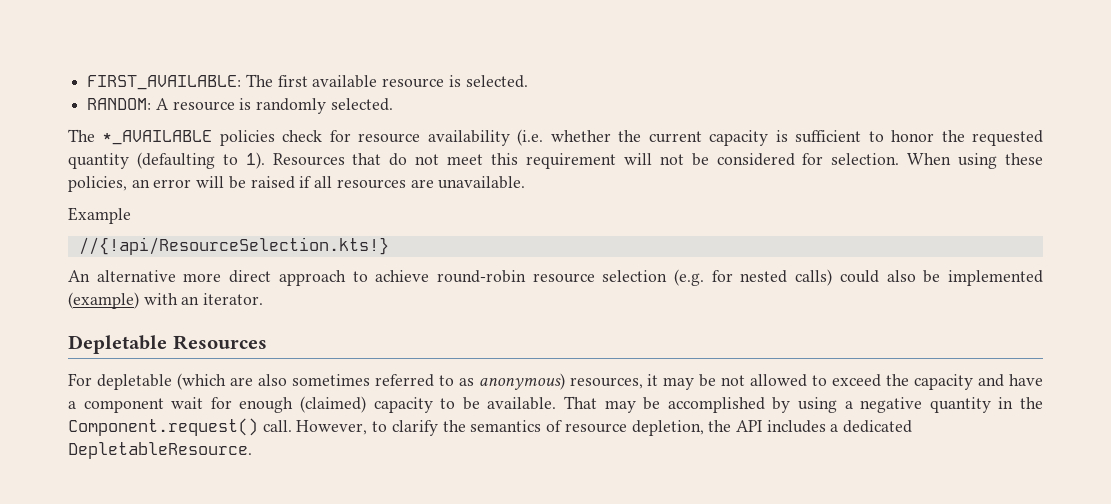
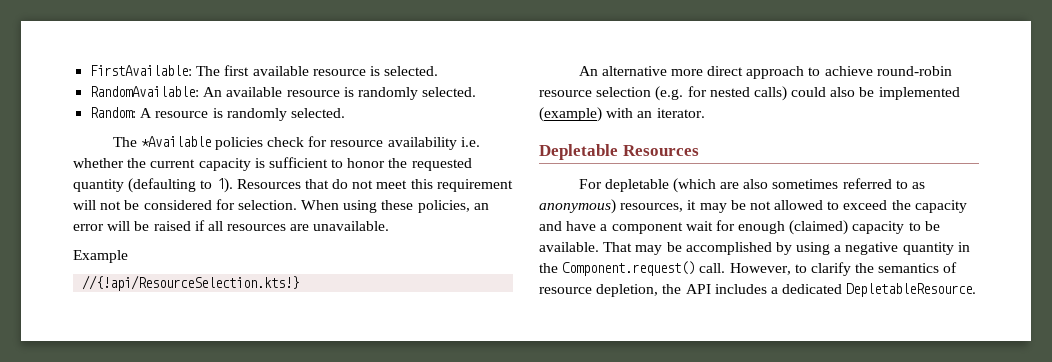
[87,75,242,90] FIRST_AVAILABLE: -> [90,65,193,76] FirstAvailable:
[87,98,152,110] RANDOM: -> [90,86,477,100] [90,107,137,118] RandomAvailable: An available resource is randomly selected. // Random:
[102,130,213,145] *_AVAILABLE -> [140,136,211,147] *Available
[517,129,544,146] (i.e. -> [460,137,480,147] i.e.

